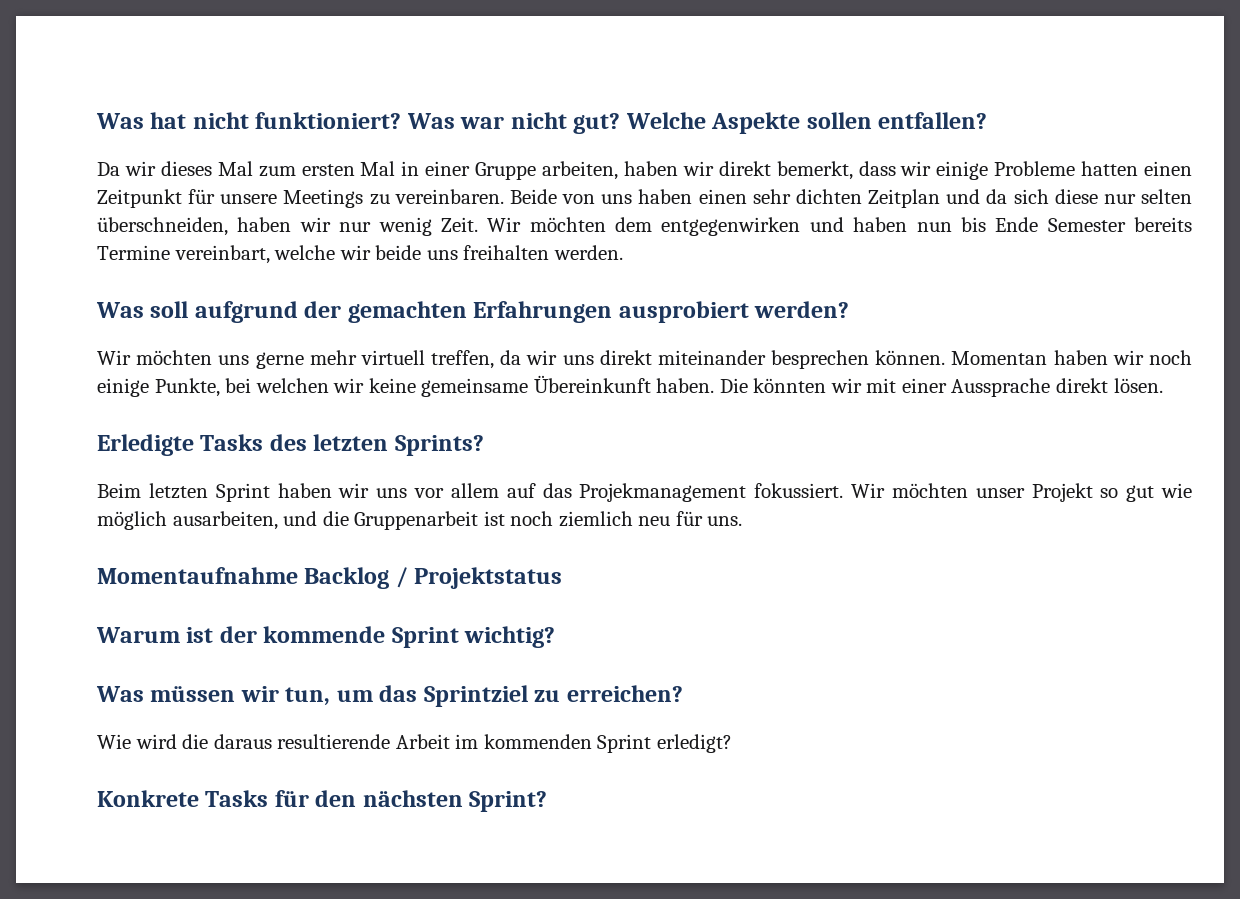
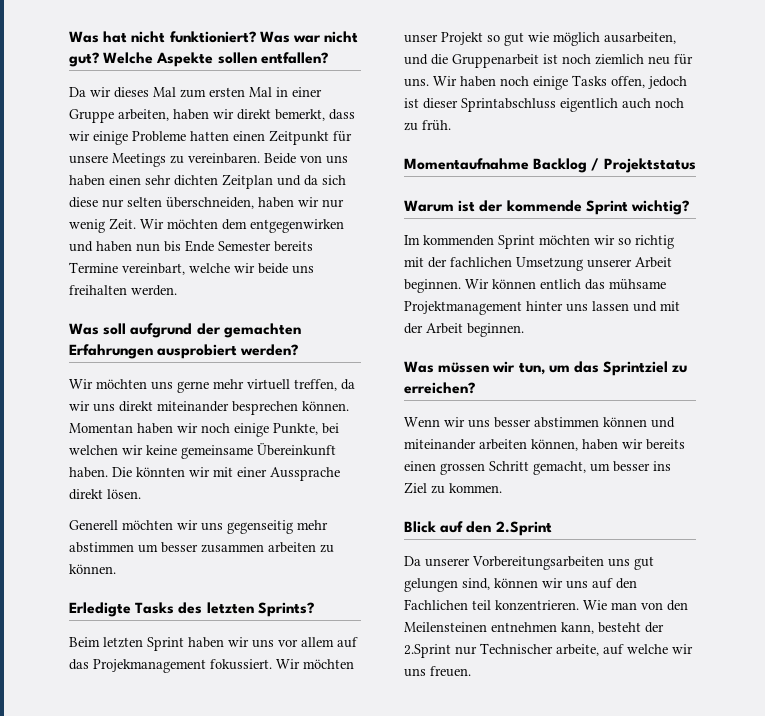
(1163, 385) none -> [69,520,328,534] [69,542,334,553] [69,564,116,574] // Generell möchten wir uns gegenseitig mehr abstimmen um besser zusammen arbeiten zu können.
(743, 521) none -> [433,75,687,90] [404,98,684,112] [404,120,451,131] Wir haben noch einige Tasks offen, jedoch ist dieser Sprintabschluss eigentlich auch noch zu früh.
(556, 637) none -> [404,235,674,249] [404,257,672,271] [404,279,666,293] [404,301,680,315] [404,323,524,337] // Im kommenden Sprint möchten wir so richtig mit der fachlichen Umsetzung unserer Arbeit beginnen. Wir können entlich das mühsame Projektmanagement hinter uns lassen und mit der Arbeit beginnen.
[97,734,732,753] [97,790,548,812] Wie wird die daraus resultierende Arbeit im kommenden Sprint erledigt? // Konkrete Tasks für den nächsten Sprint? -> [404,417,675,428] [404,439,685,451] [404,461,671,475] [404,482,502,494] [404,521,552,536] [404,556,654,570] [404,578,637,592] [404,599,688,611] [404,622,664,634] [404,643,693,658] [404,666,471,677] Wenn wir uns besser abstimmen können und miteinander arbeiten können, haben wir bereits einen grossen Schritt gemacht, um besser ins Ziel zu kommen. // Blick auf den 2.Sprint // Da unserer Vorbereitungsarbeiten uns gut gelungen sind, können wir uns auf den Fachlichen teil konzentrieren. Wie man von den Meilensteinen entnehmen kann, besteht der 2.Sprint nur Technischer arbeite, auf welche wir uns freuen.

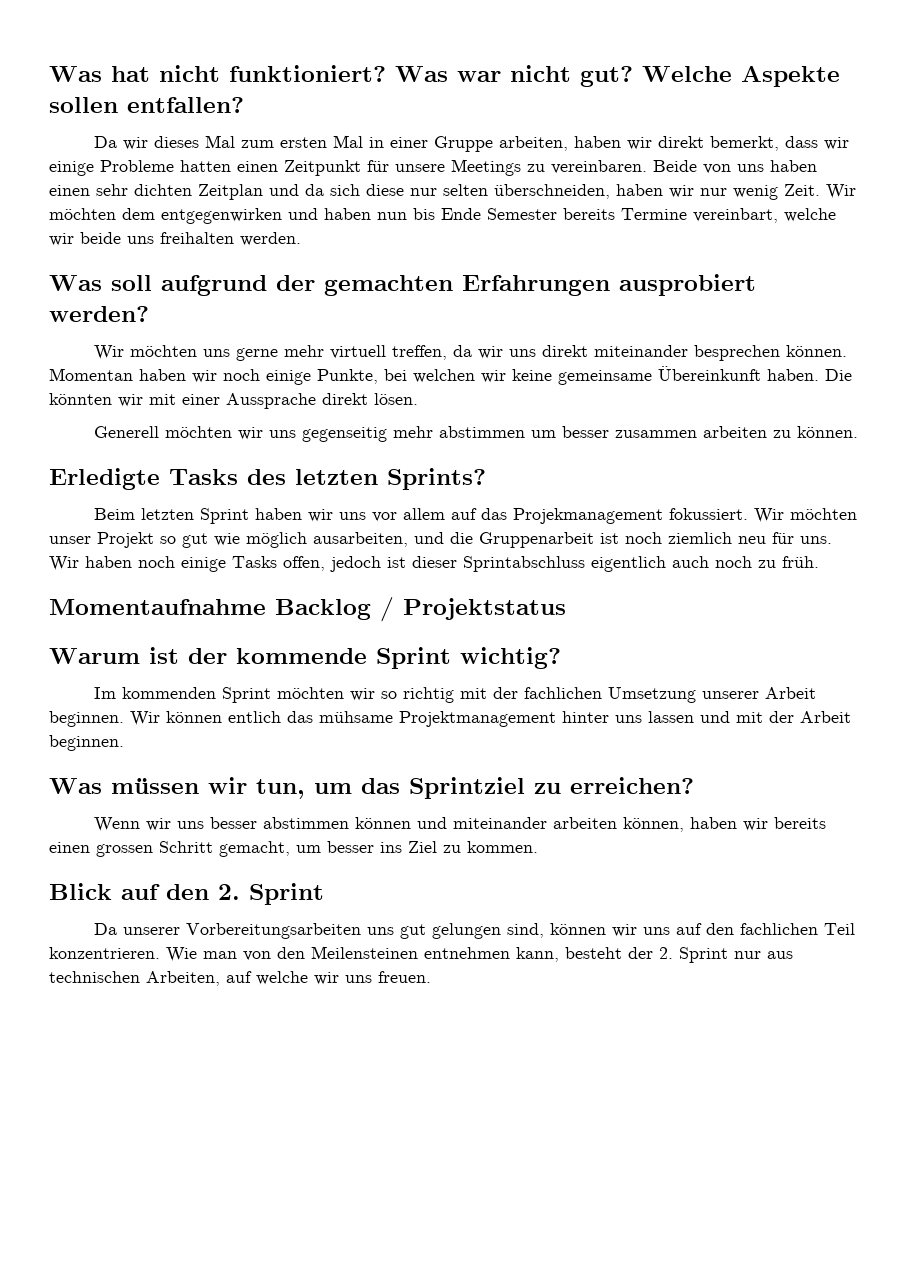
[495,521,552,536] 2.Sprint -> [218,883,324,905] 2. Sprint
[404,599,491,610] Fachlichen teil -> [740,923,856,935] fachlichen Teil
[404,643,599,658] 2.Sprint nur Technischer arbeite, -> [659,947,793,963] [49,971,220,986] 2. Sprint nur aus technischen Arbeiten,

